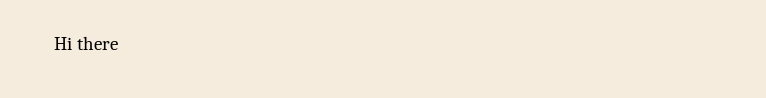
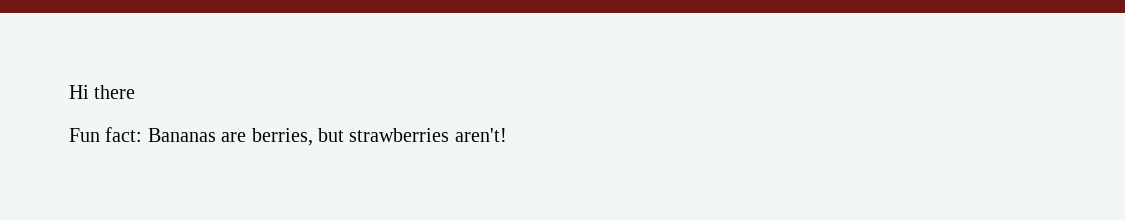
(119, 43) none -> [69,127,507,146] // Fun fact: Bananas are berries, but strawberries aren't!

